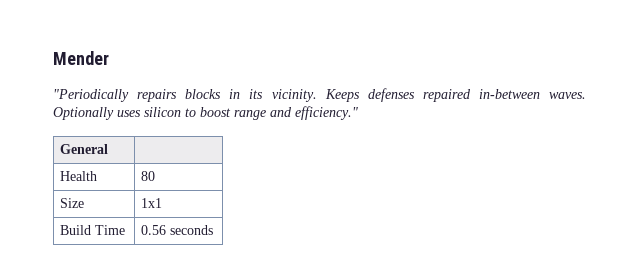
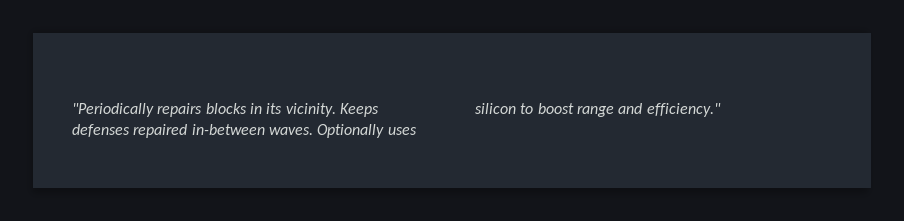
[53,51,109,65] Mender // -> (72, 110) none
[60,144,109,154] [60,171,98,181] [141,171,156,181] [60,198,85,208] [141,198,163,208] [60,225,126,235] [141,225,214,235] // General | // Health | 80 // Size | 1x1 // Build Time | 0.56 seconds -> (721, 110) none

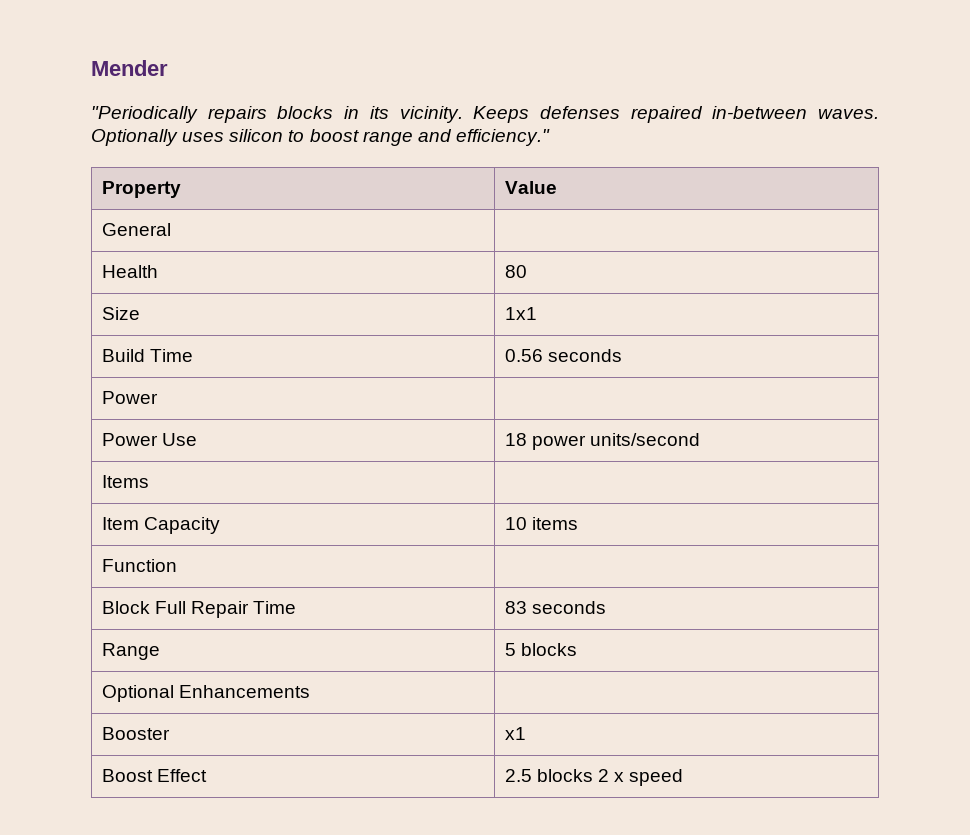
(72, 110) none -> [91,60,168,76] Mender //
(721, 110) none -> [101,181,181,198] [504,181,557,194] [101,223,171,236] [101,265,158,278] [504,265,527,278] [101,307,140,320] [504,307,537,320] [101,349,193,362] [504,349,622,362] [101,391,158,404] [101,433,197,446] [504,433,700,450] [101,475,149,488] [101,517,220,534] [504,517,578,530] [101,559,177,572] [101,601,297,618] [504,601,606,614] [101,643,160,660] [504,643,577,656] [101,685,310,702] [101,727,170,740] [504,727,526,740] [101,769,207,782] [504,769,684,786] // Property | Value // General | // Health | 80 // Size | 1x1 // Build Time | 0.56 seconds // Power | // Power Use | 18 power units/second // Items | // Item Capacity | 10 items // Function | // Block Full Repair Time | 83 seconds // Range | 5 blocks // Optional Enhancements | // Booster | x1 // Boost Effect | 2.5 blocks 2 x speed

